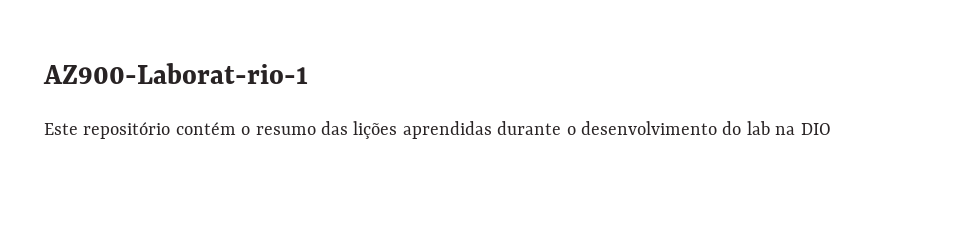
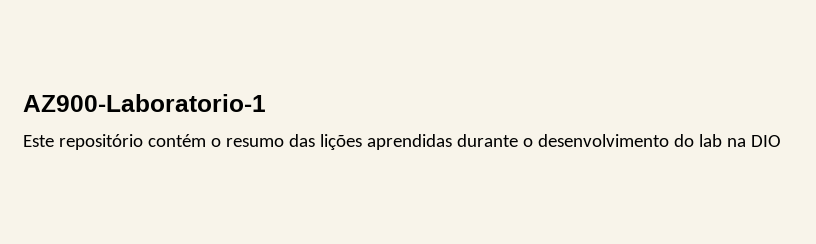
[43,63,308,84] AZ900-Laborat-rio-1 -> [23,94,266,112] AZ900-Laboratorio-1

